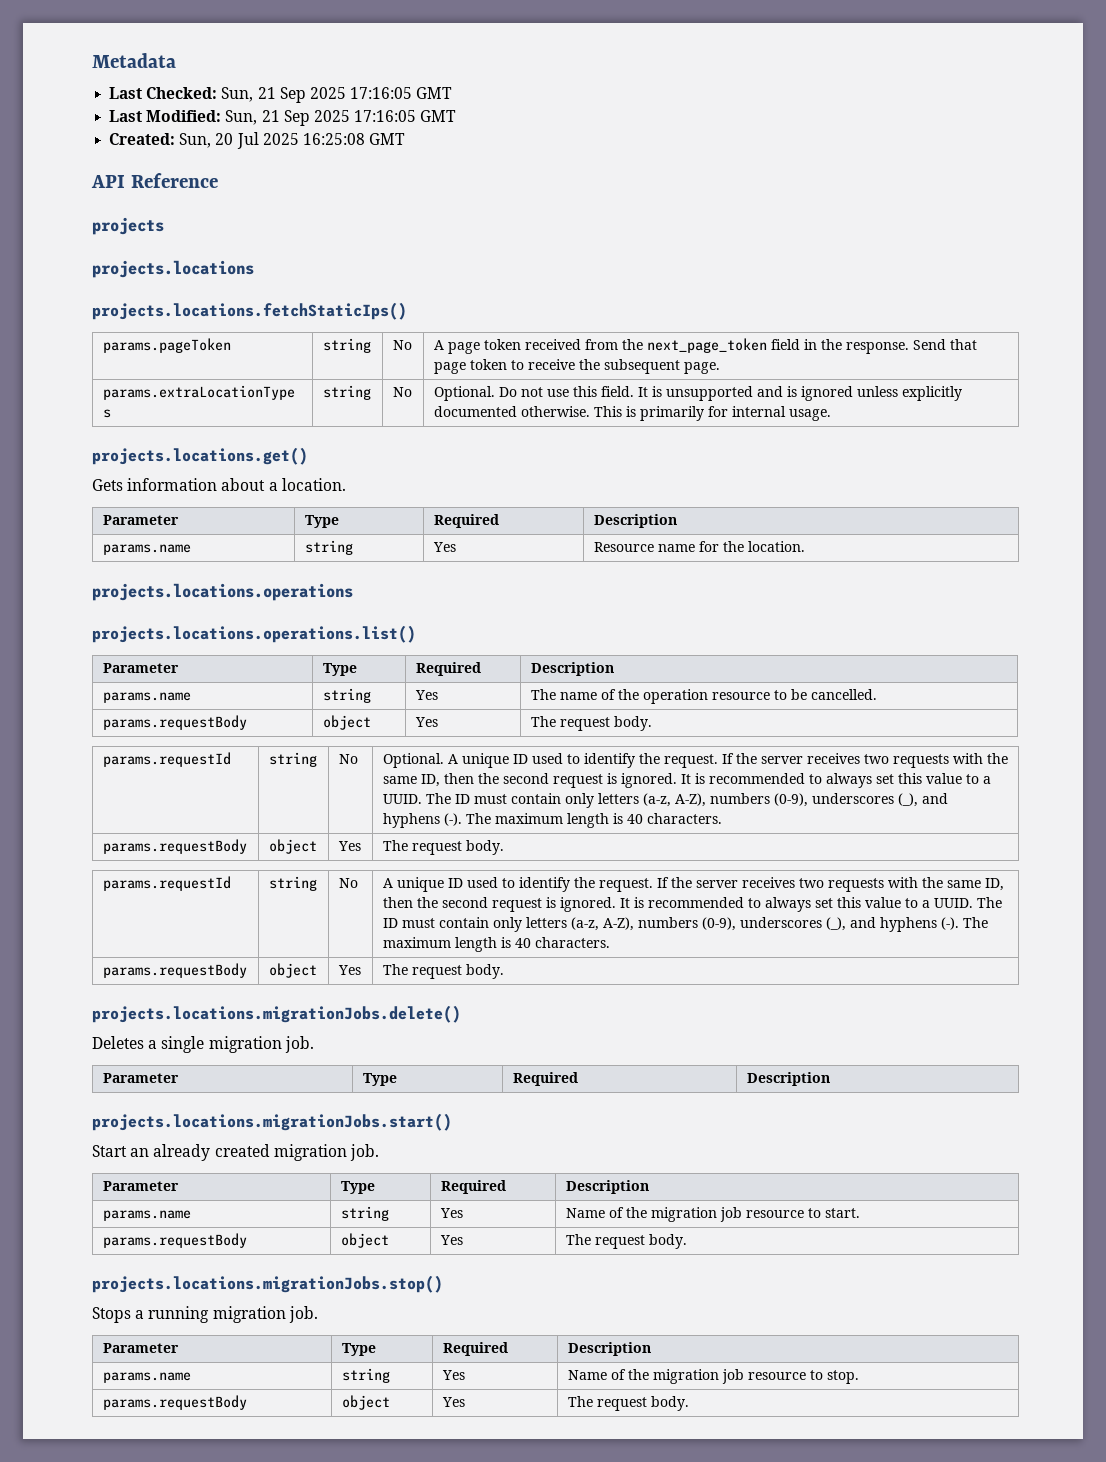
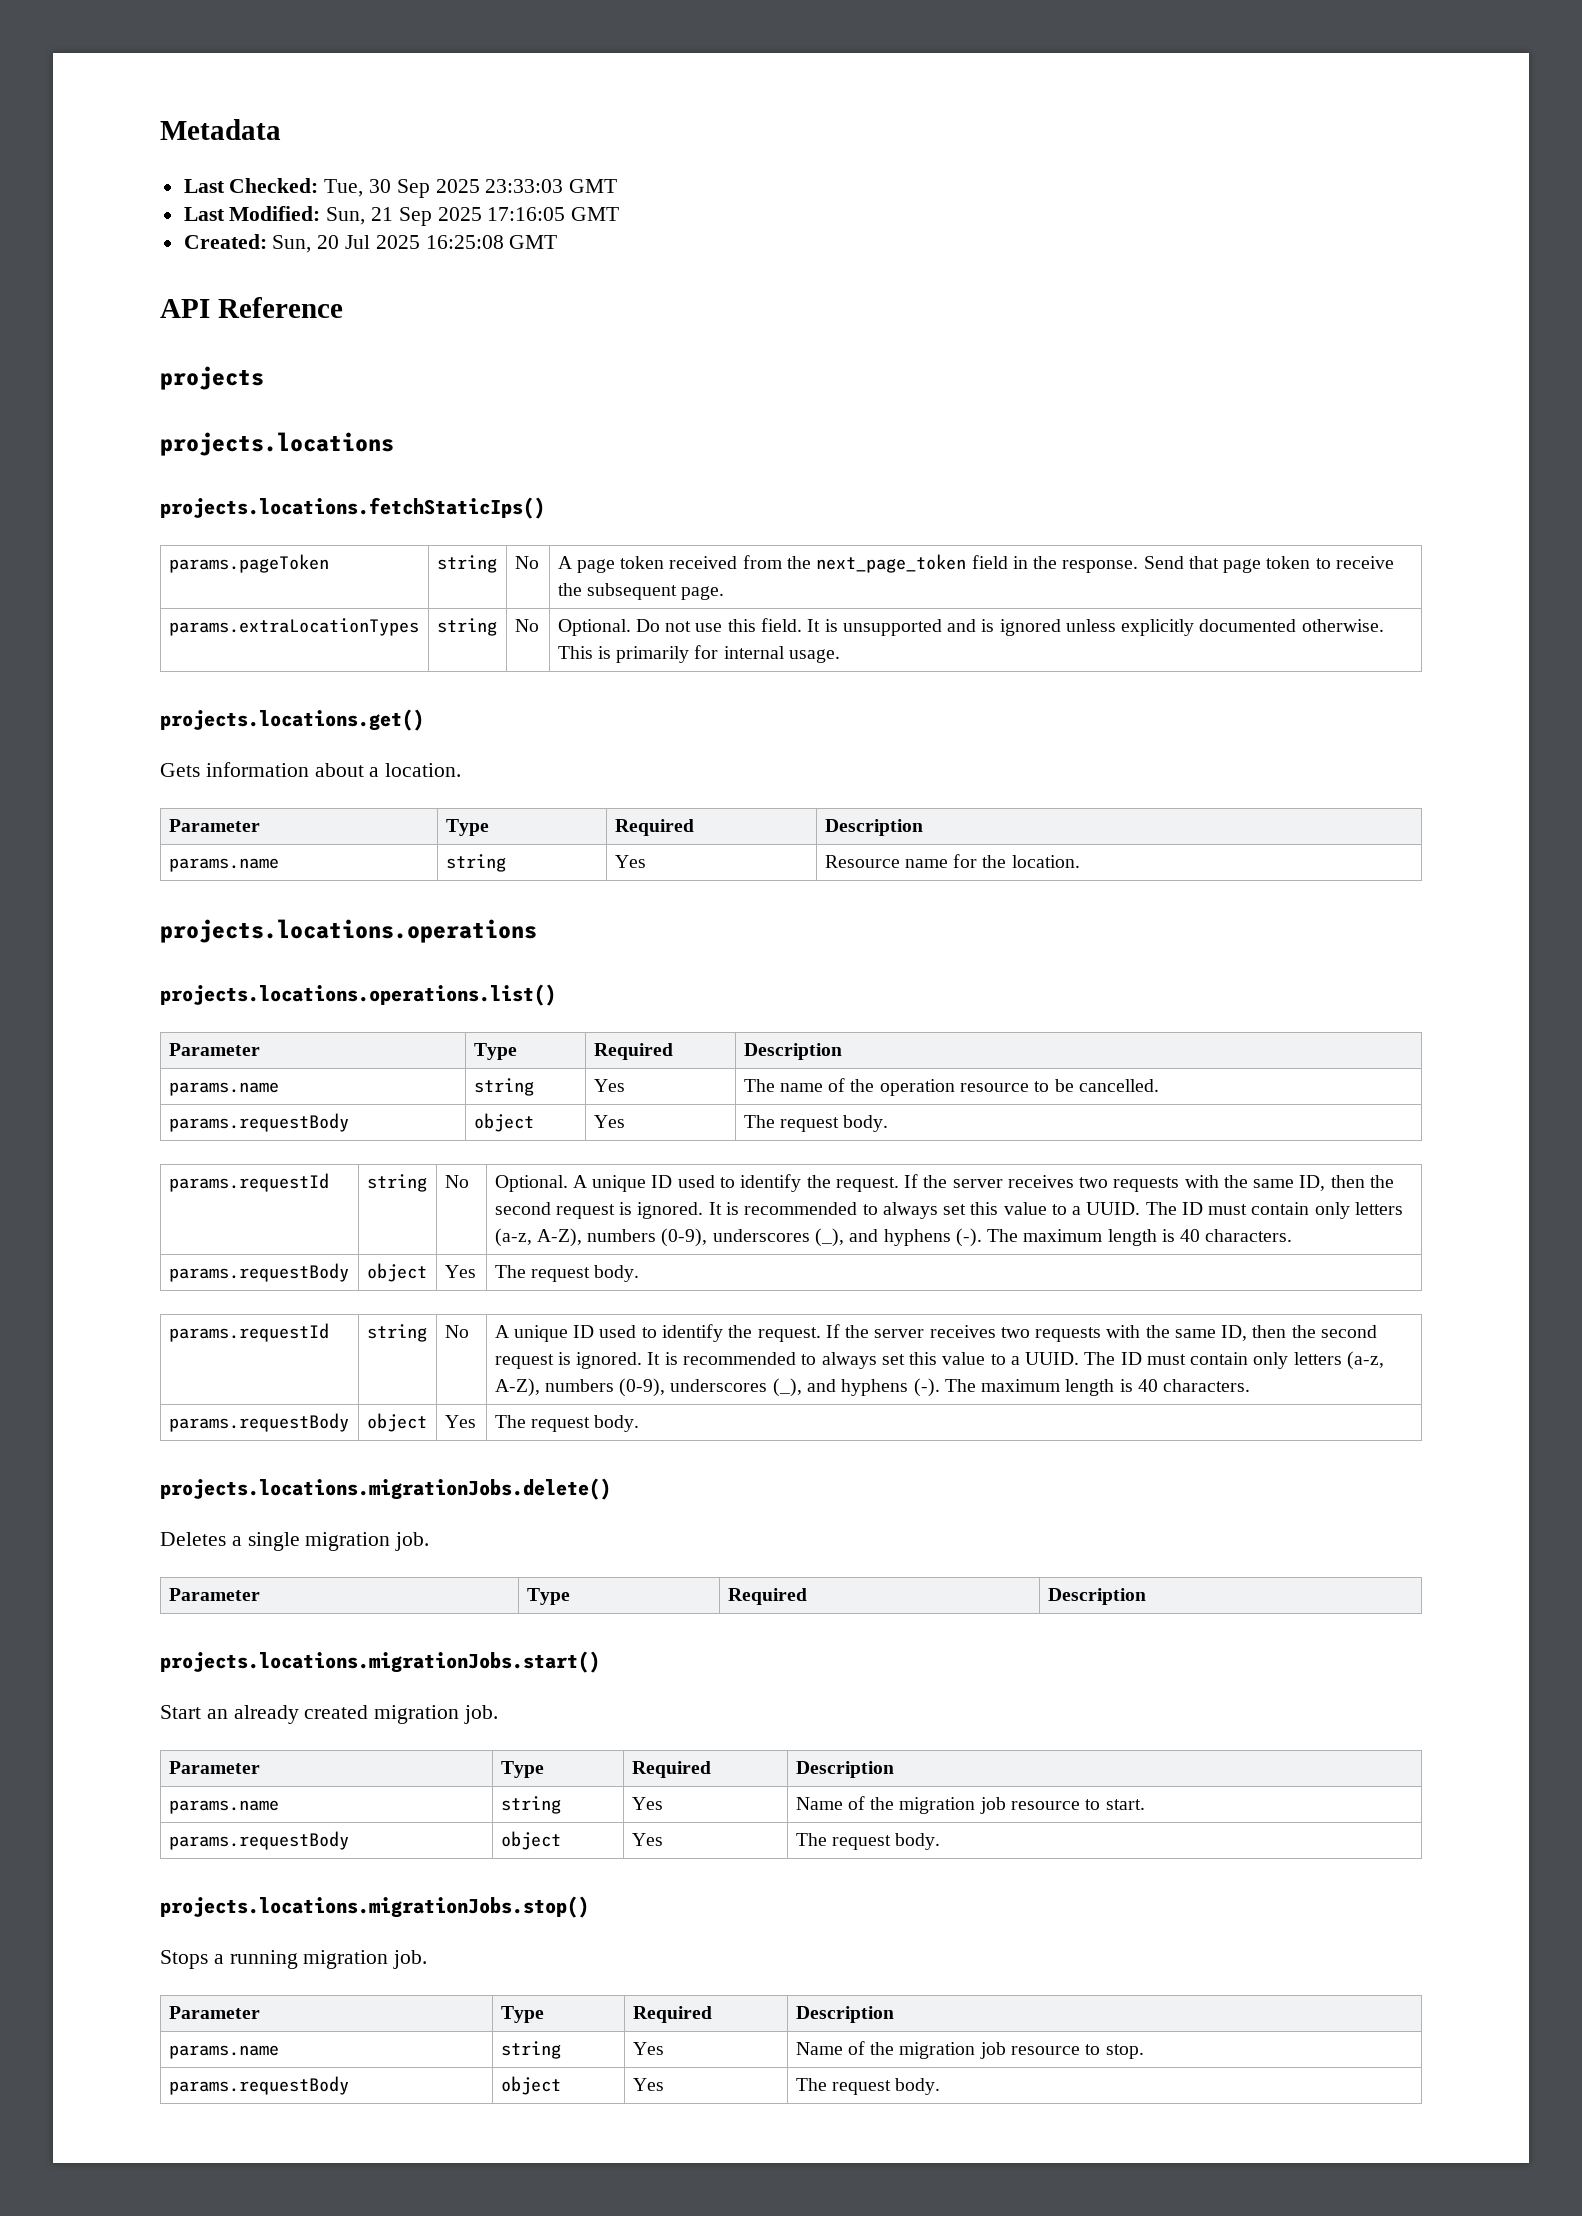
[221,87,413,103] Sun, 21 Sep 2025 17:16:05 -> [324,179,564,198] Tue, 30 Sep 2025 23:33:03

